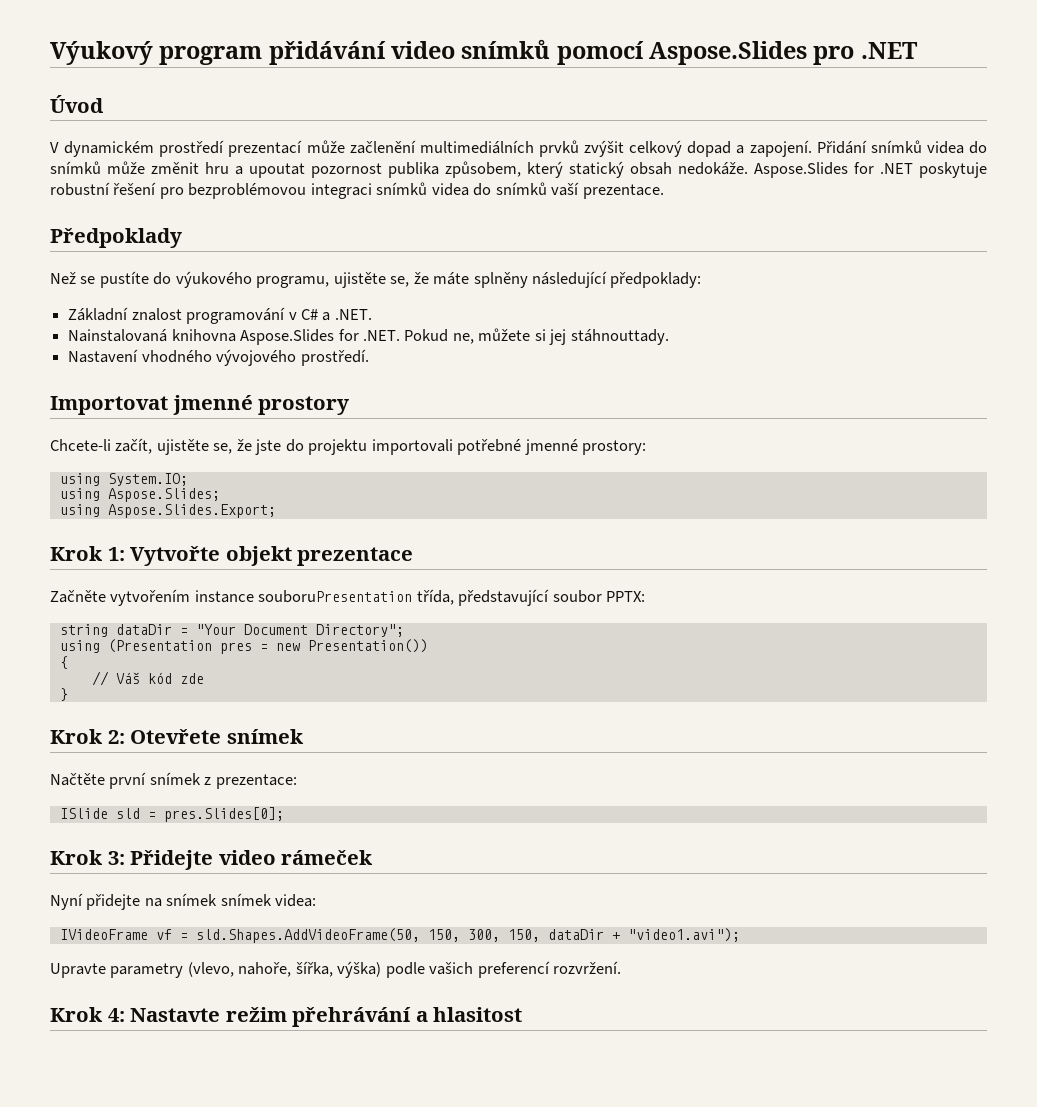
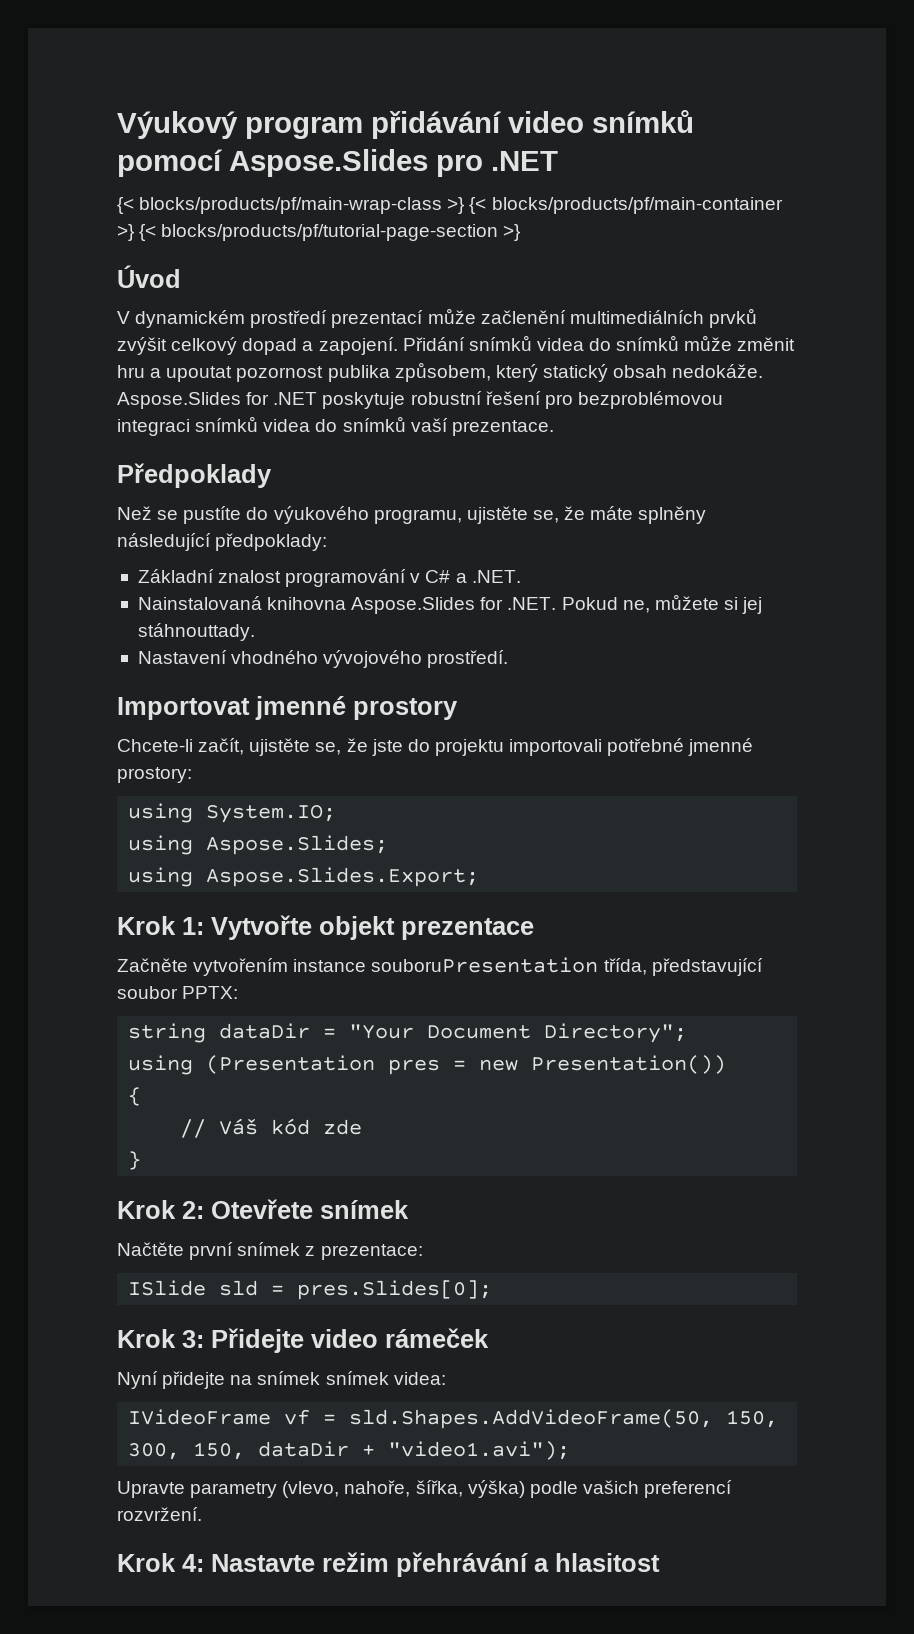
(918, 50) none -> [117,197,783,214] [117,224,521,241] // {< blocks/products/pf/main-wrap-class >} {< blocks/products/pf/main-container >} {< blocks/products/pf/tutorial-page-section >}

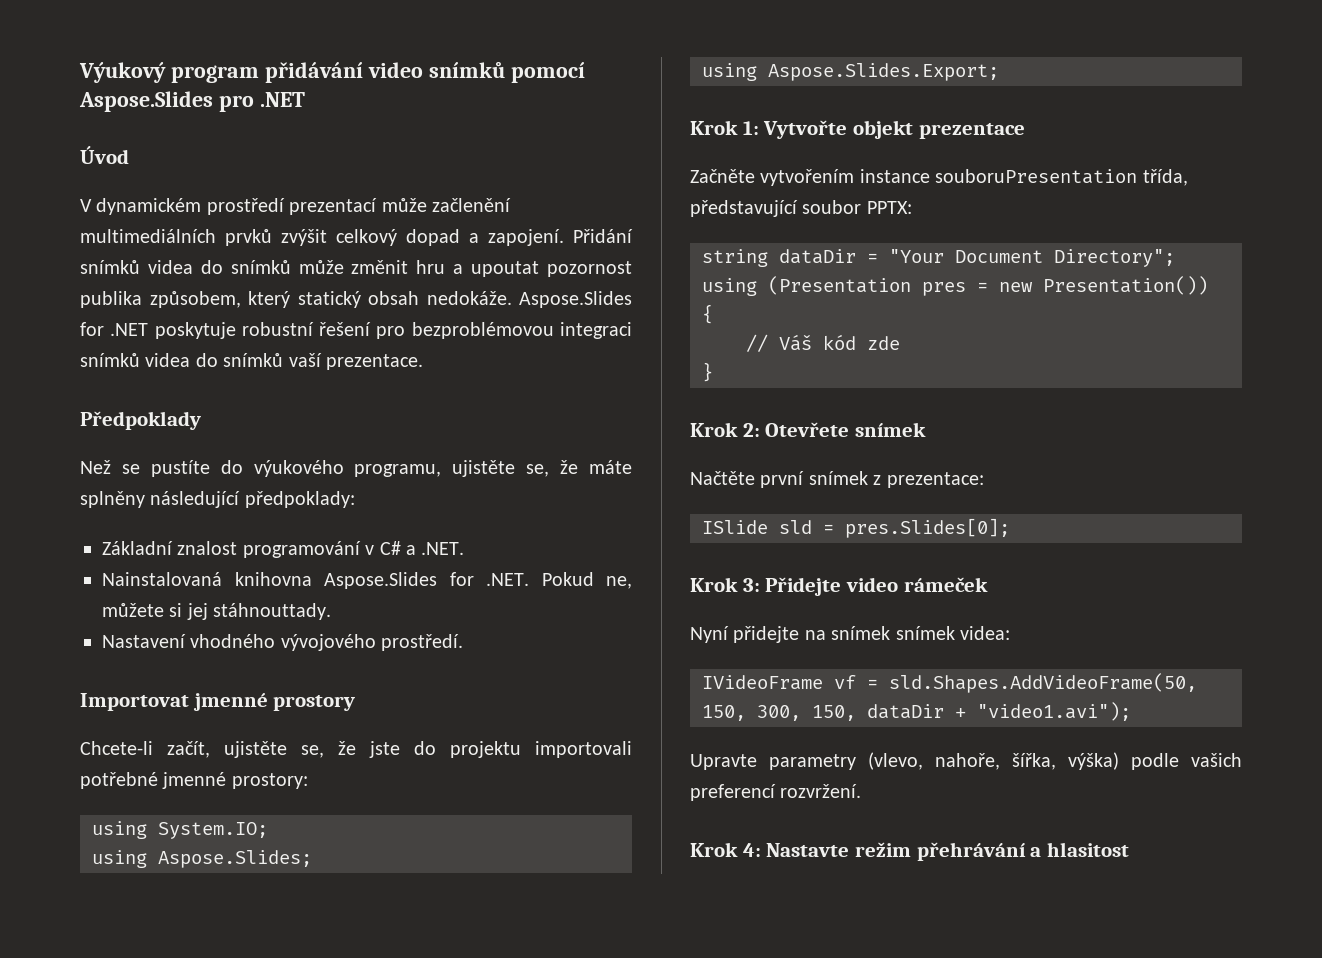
[117,197,783,214] [117,224,521,241] // {< blocks/products/pf/main-wrap-class >} {< blocks/products/pf/main-container >} {< blocks/products/pf/tutorial-page-section >} -> (305, 99) none

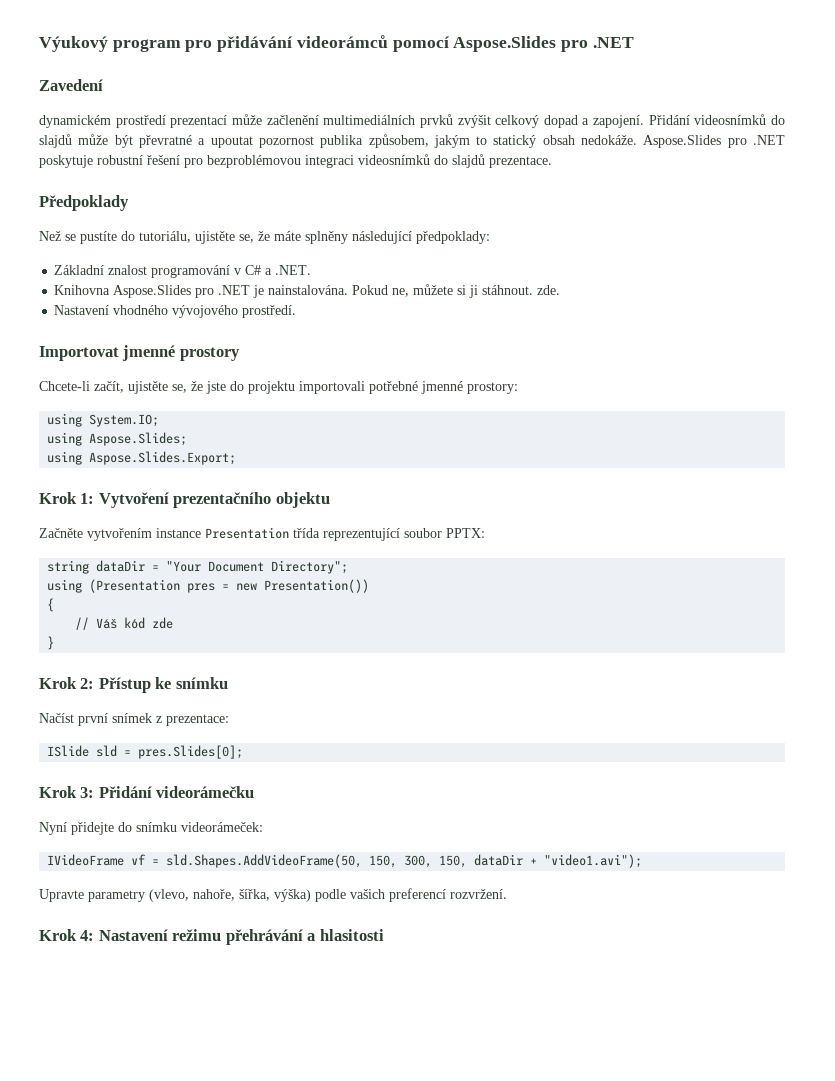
[264,61,505,83] přidávání video snímků -> [185,35,388,52] pro přidávání videorámců
[80,146,129,164] [80,199,92,212] Úvod // V -> [39,79,103,91] Zavedení //
[80,260,446,274] snímků videa do snímků může změnit hru -> [694,114,785,125] [39,134,192,148] videosnímků do slajdů může být převratné
[248,291,290,308] který -> [433,135,488,148] jakým to
[80,322,104,336] for -> [727,138,747,148] pro
[80,353,322,367] snímků videa do snímků vaší -> [358,154,485,168] videosnímků do slajdů
[253,460,442,477] výukového programu, -> [139,231,191,243] tutoriálu,
[102,572,529,589] Nainstalovaná knihovna Aspose.Slides for .NET. -> [54,285,349,298] Knihovna Aspose.Slides pro .NET je nainstalována.
[186,603,332,620] jej stáhnouttady. -> [469,285,561,298] ji stáhnout. zde.
[763,120,1025,139] Vytvořte objekt prezentace -> [98,492,330,508] Vytvoření prezentačního objektu
[935,169,1188,186] [690,200,798,217] souboruPresentation třída, představující -> [205,527,400,541] Presentation třída reprezentující
[765,422,927,437] [690,471,755,485] Otevřete snímek // Načtěte -> [98,677,228,693] [39,713,74,723] Přístup ke snímku // Načíst
[765,577,988,596] Přidejte video rámeček -> [98,786,255,798] Přidání videorámečku
[804,626,1010,640] na snímek snímek videa: -> [118,822,263,832] do snímku videorámeček:
[766,842,912,857] Nastavte režim -> [98,929,222,941] Nastavení režimu
[1047,842,1130,857] hlasitost -> [319,929,384,941] hlasitosti

